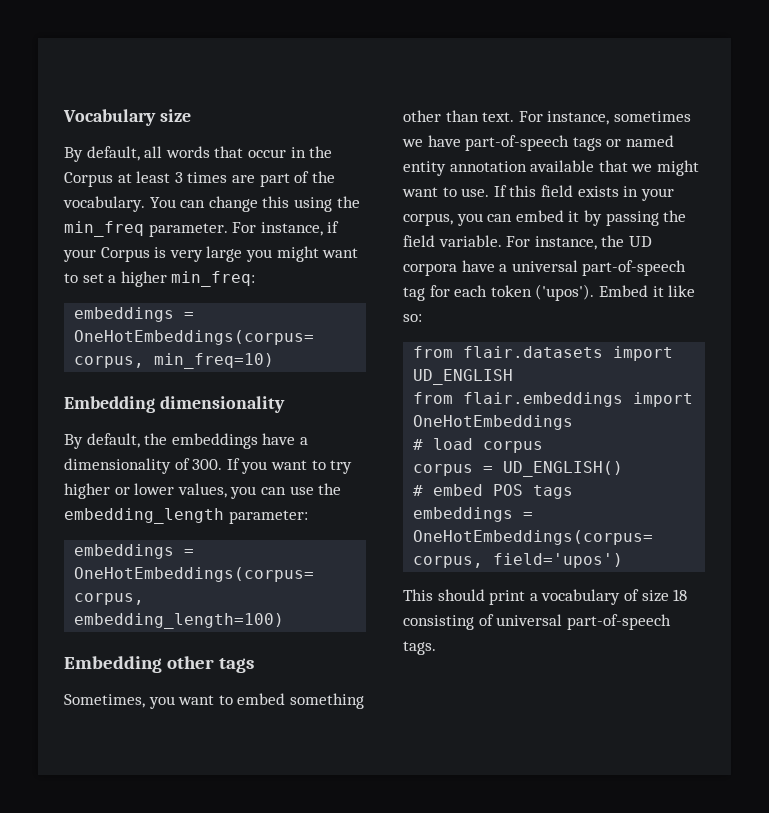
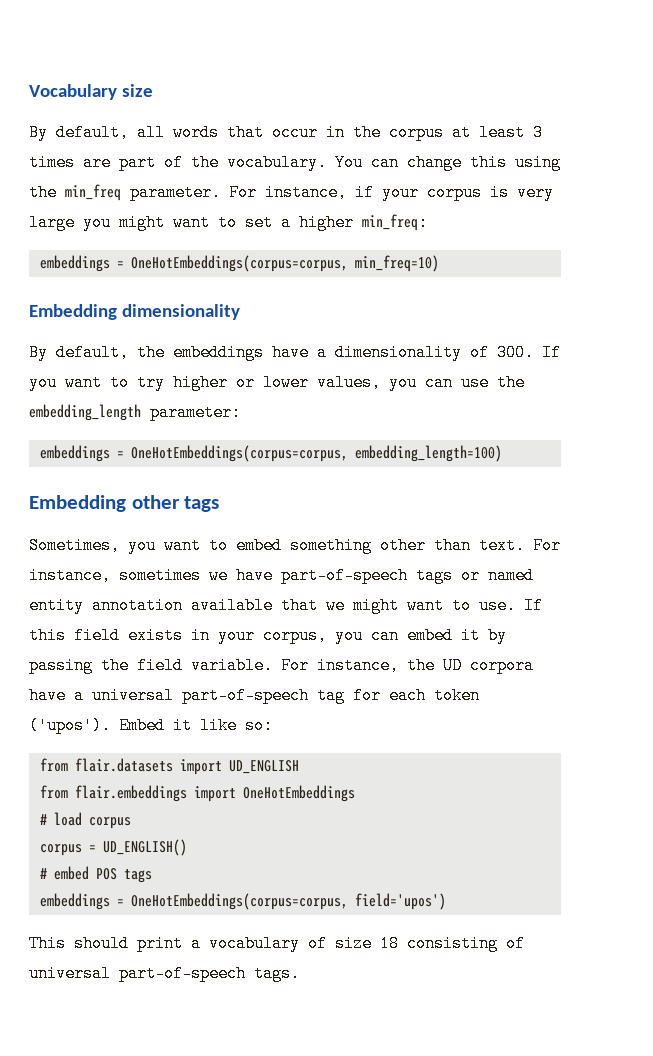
[64,172,113,187] Corpus -> [389,124,444,141] corpus
[100,247,150,262] Corpus -> [427,184,482,201] corpus

